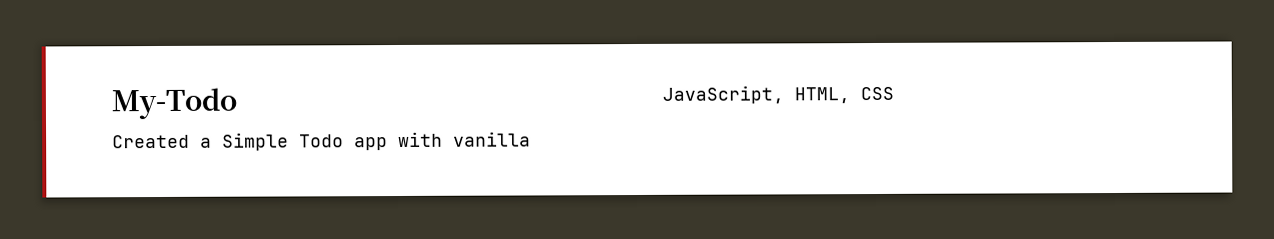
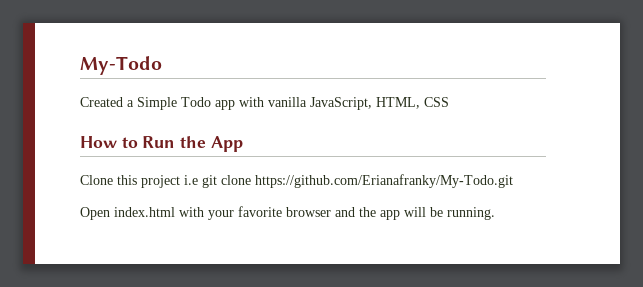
(894, 93) none -> [80,136,243,152] [80,174,513,188] [80,206,495,220] // How to Run the App // Clone this project i.e git clone https://github.com/Erianafranky/My-Todo.git // Open index.html with your favorite browser and the app will be running.

